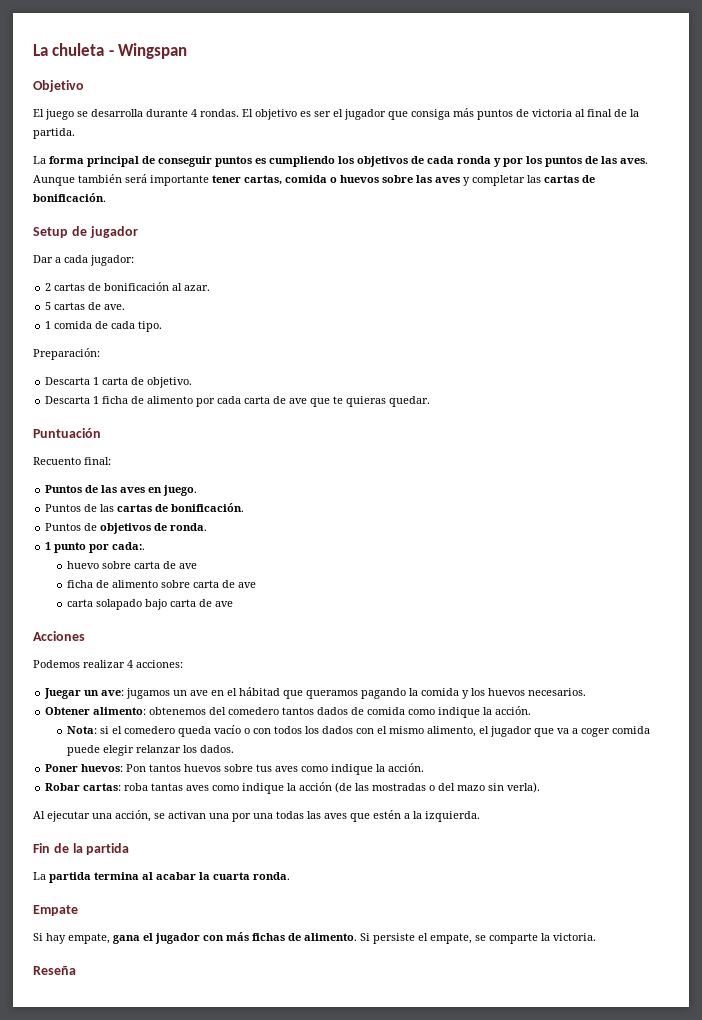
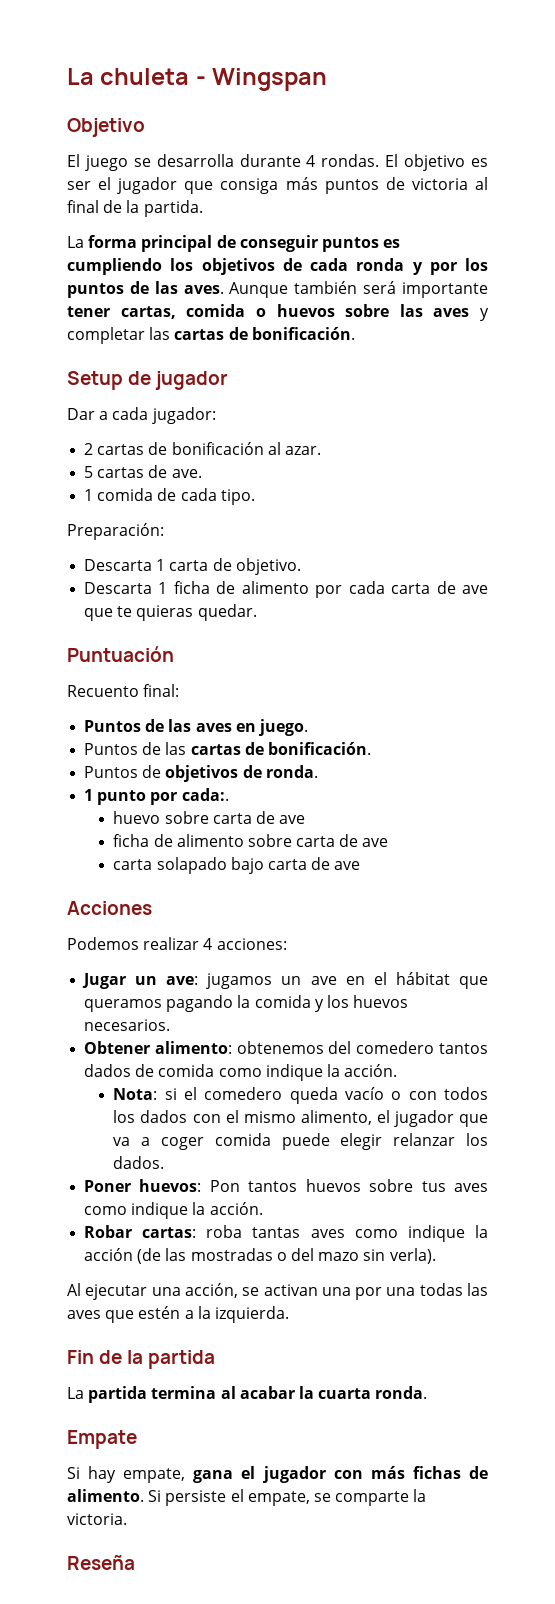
[44,688,82,699] Juegar -> [82,973,127,989] Jugar
[239,687,281,696] hábitad -> [395,972,450,985] hábitat

